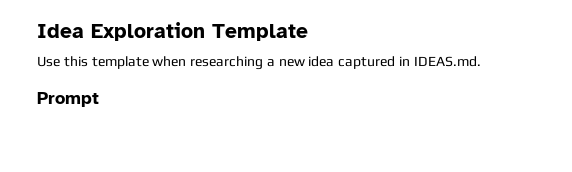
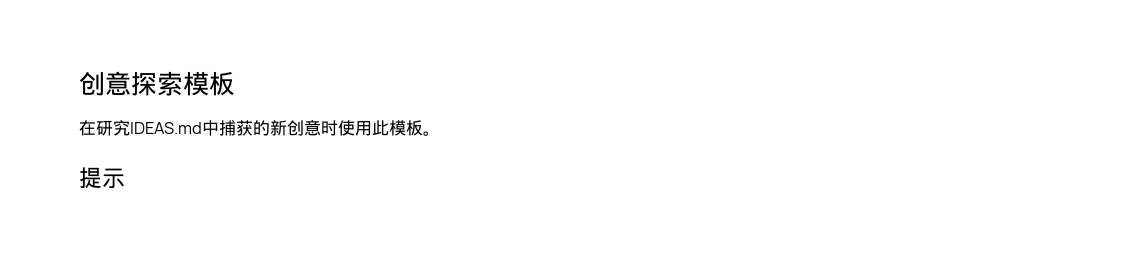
[37,22,308,41] [37,56,481,70] [37,92,99,107] Idea Exploration Template // Use this template when researching a new idea captured in IDEAS.md. // Prompt -> [79,71,235,96] [79,120,440,136] [79,167,125,189] 创意探索模板 // 在研究IDEAS.md中捕获的新创意时使用此模板。 // 提示

